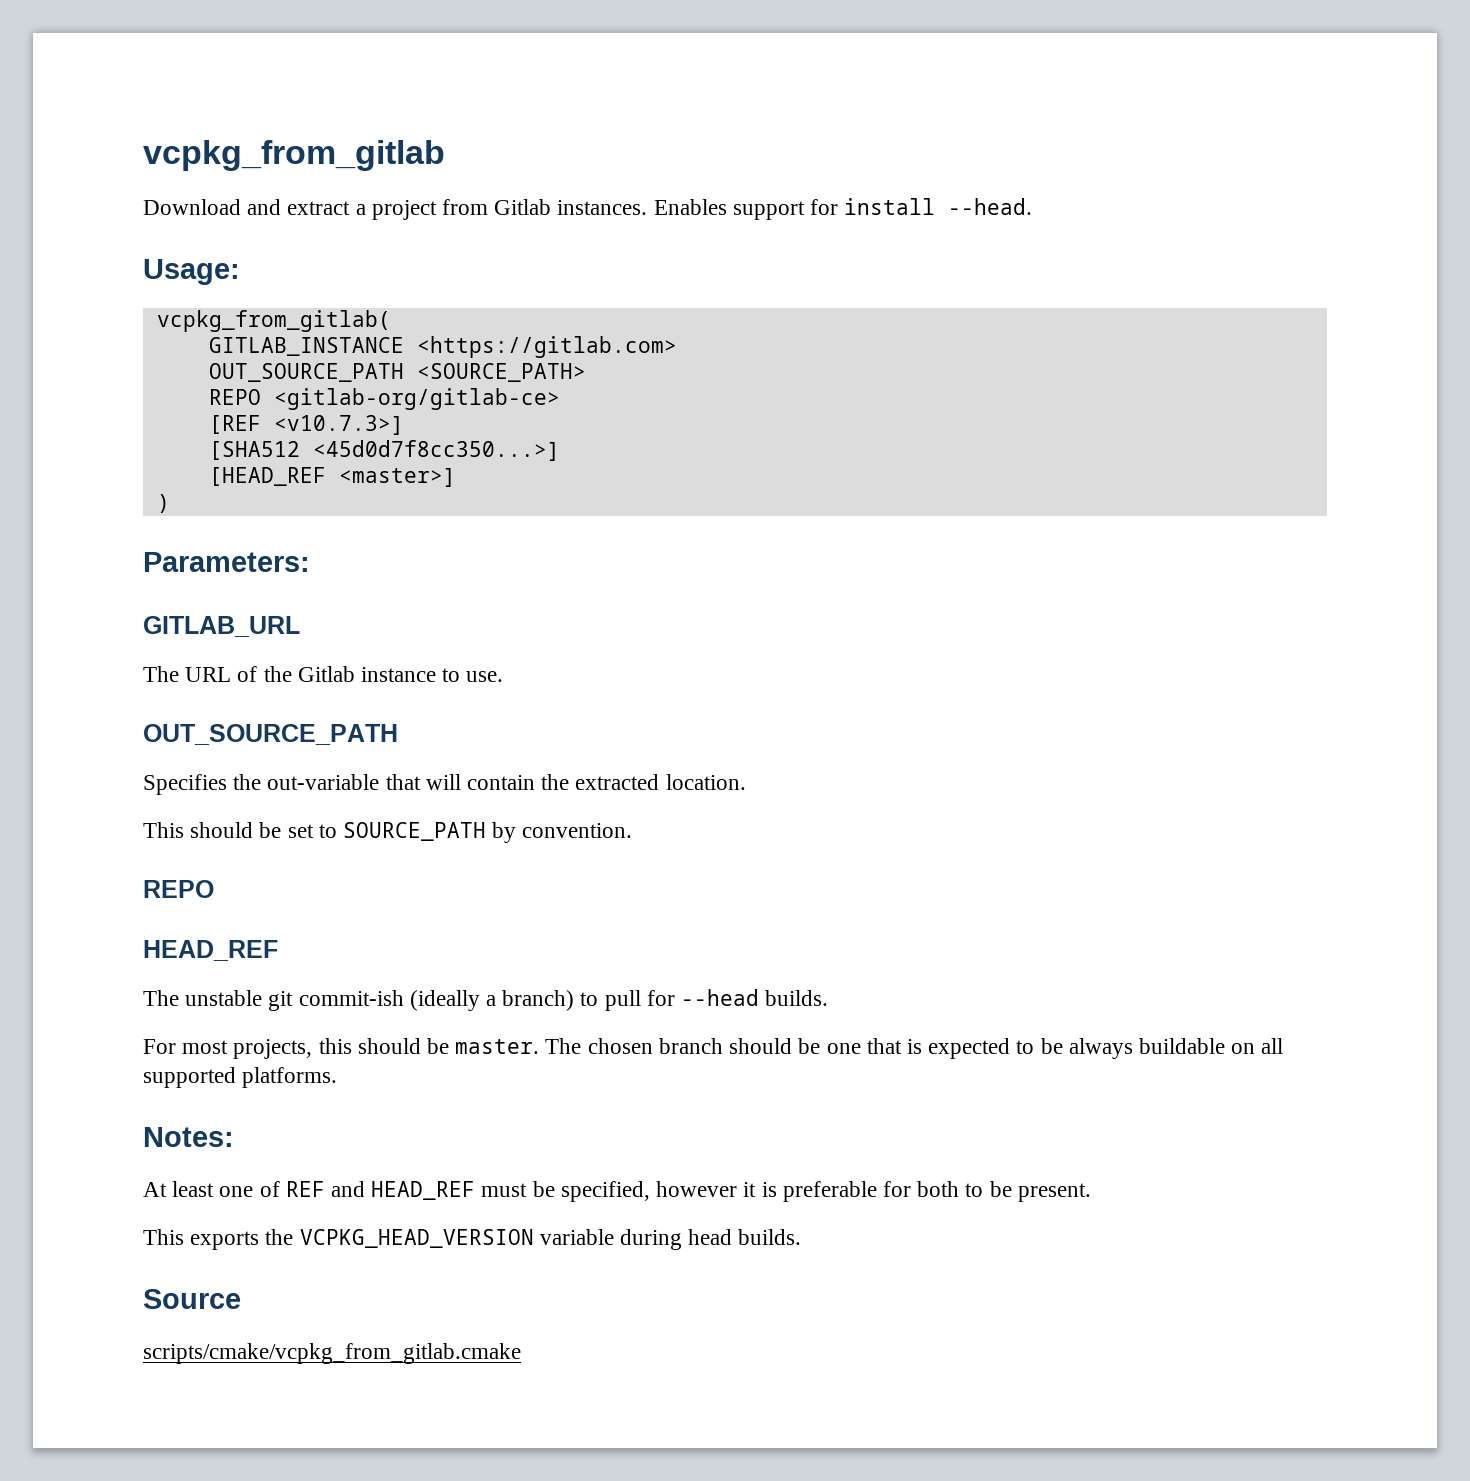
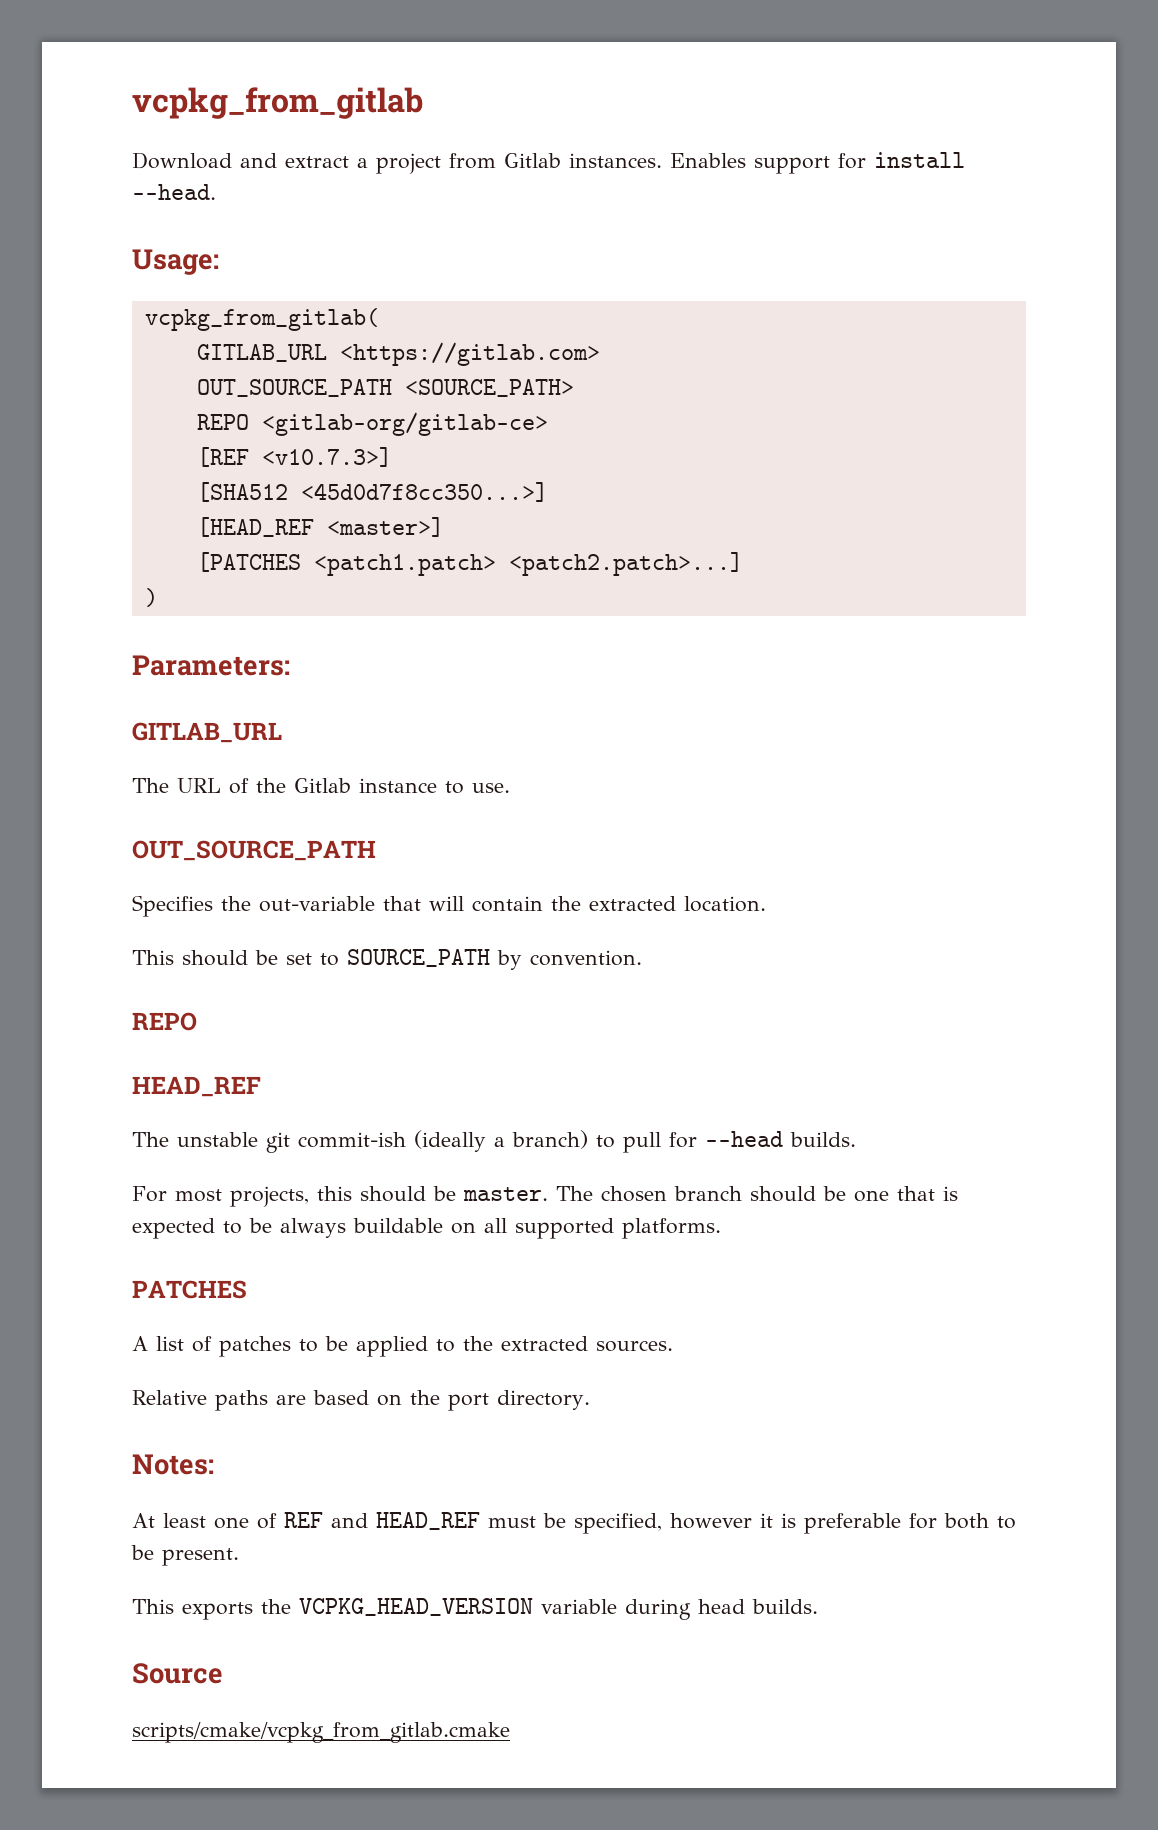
[208,337,404,356] GITLAB_INSTANCE -> [196,344,327,362] GITLAB_URL
(456, 477) none -> [196,552,743,576] // [PATCHES <patch1.patch> <patch2.patch>...]
(338, 1077) none -> [132,1280,247,1299] [132,1336,673,1357] [132,1390,590,1411] // PATCHES // A list of patches to be applied to the extracted sources. // Relative paths are based on the port directory.

